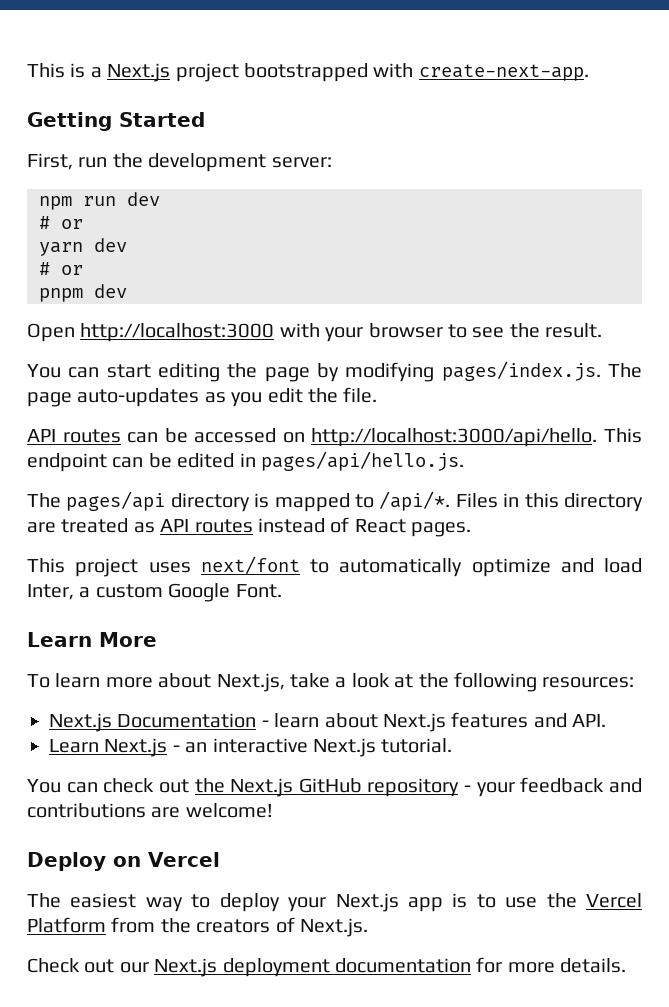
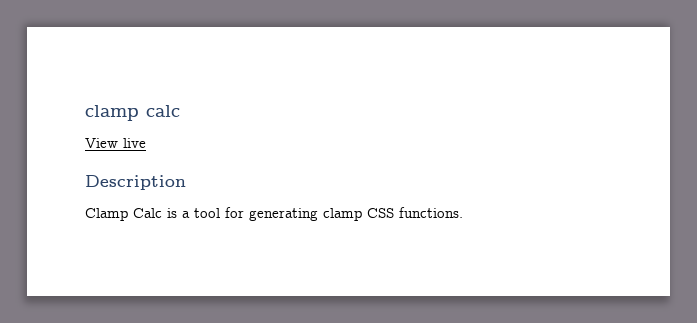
[27,63,589,82] [27,112,205,131] [27,153,332,172] [39,192,160,210] [39,216,83,229] [39,238,127,256] [39,262,83,275] [39,284,127,302] [27,323,603,342] [27,361,642,382] [27,387,378,407] [27,428,642,447] [27,451,464,472] [27,491,643,512] [27,517,472,537] [27,556,642,577] [27,583,282,602] [27,632,157,647] [27,672,635,692] [49,712,607,732] [49,738,453,757] [27,777,642,797] [27,803,273,818] [27,852,220,871] [27,893,643,912] [27,917,368,937] [27,957,627,977] This is a Next.js project bootstrapped with create-next-app. // Getting Started // First, run the development server: // npm run dev // # or // yarn dev // # or // pnpm dev // Open http://localhost:3000 with your browser to see the result. // You can start editing the page by modifying pages/index.js. The page auto-updates as you edit the file. // API routes can be accessed on http://localhost:3000/api/hello. This endpoint can be edited in pages/api/hello.js. // The pages/api directory is mapped to /api/*. Files in this directory are treated as API routes instead of React pages. // This project uses next/font to automatically optimize and load Inter, a custom Google Font. // Learn More // To learn more about Next.js, take a look at the following resources: // Next.js Documentation - learn about Next.js features and API. // Learn Next.js - an interactive Next.js tutorial. // You can check out the Next.js GitHub repository - your feedback and contributions are welcome! // Deploy on Vercel // The easiest way to deploy your Next.js app is to use the Vercel Platform from the creators of Next.js. // Check out our Next.js deployment documentation for more details. -> [85,105,180,121] [85,138,146,148] [85,175,186,190] [85,207,463,221] clamp calc // View live // Description // Clamp Calc is a tool for generating clamp CSS functions.

